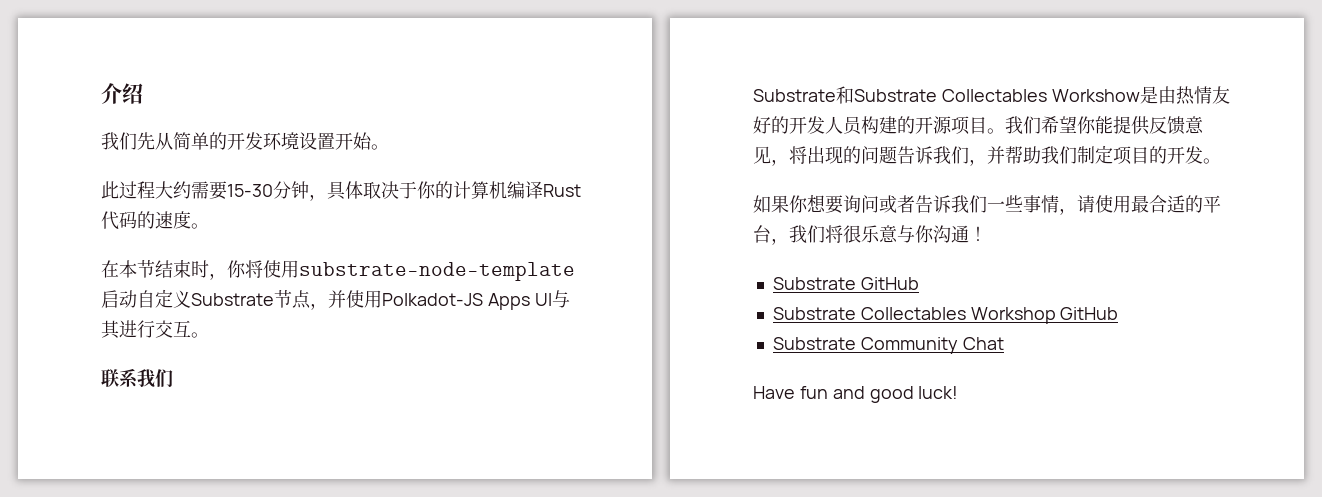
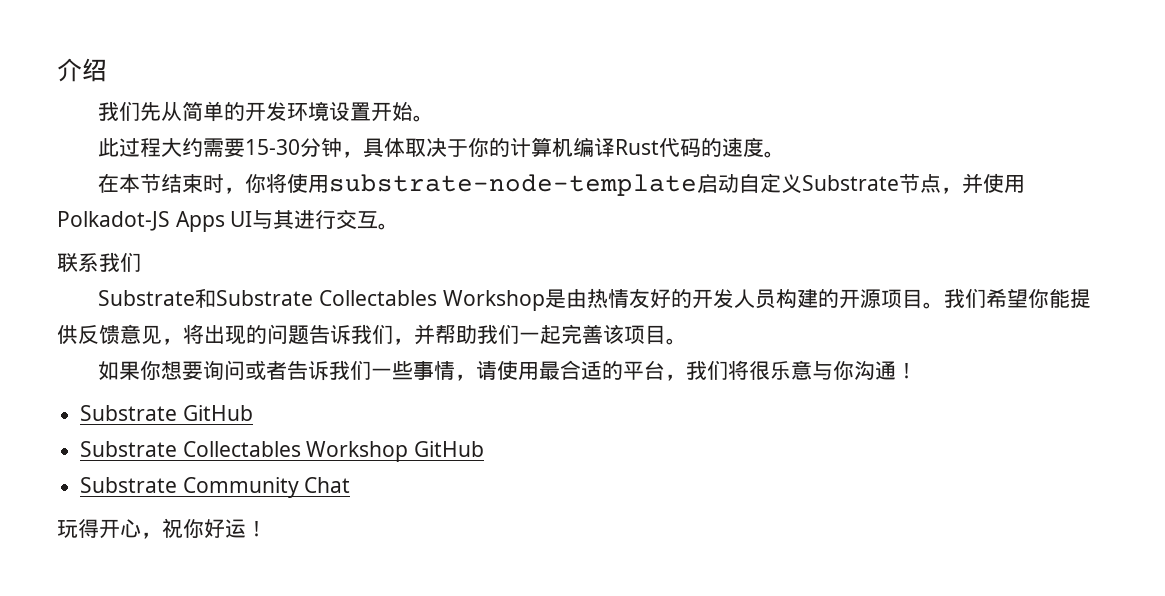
[1051,89,1140,102] Workshow -> [442,290,545,311] Workshop
[1077,145,1203,165] 制定项目的开发 -> [519,324,666,345] 一起完善该项目
[753,386,959,403] Have fun and good luck! -> [57,518,267,539] 玩得开心，祝你好运！

